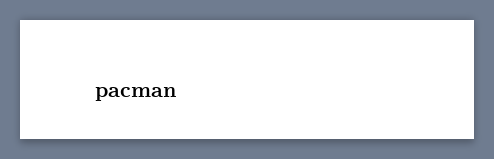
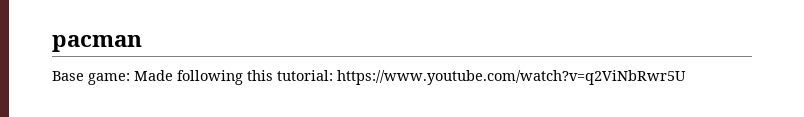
(176, 94) none -> [52,70,686,85] // Base game: Made following this tutorial: https://www.youtube.com/watch?v=q2ViNbRwr5U

